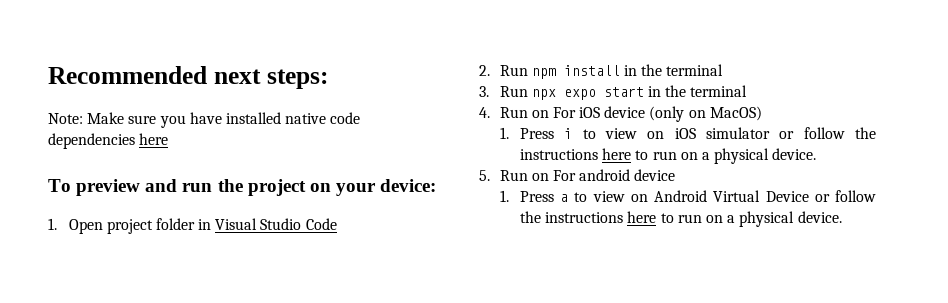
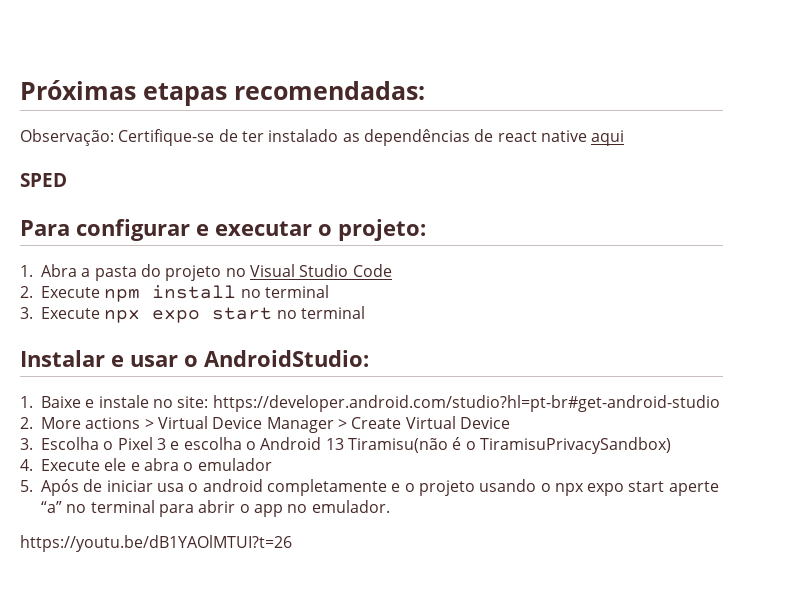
[48,66,328,89] [48,112,361,128] [48,133,169,149] [48,179,437,196] [48,218,212,234] Recommended next steps: // Note: Make sure you have installed native code dependencies here // To preview and run the project on your device: // 1. Open project folder in -> [20,80,425,106] [20,129,625,146] [20,173,67,187] [20,219,426,241] [20,264,246,281] Próximas etapas recomendadas: // Observação: Certifique-se de ter instalado as dependências de react native aqui // SPED // Para configurar e executar o projeto: // 1. Abra a pasta do projeto no
[499,65,528,76] Run -> [41,286,100,298] Execute
[623,64,663,76] in the -> [240,289,261,298] no
[499,85,748,100] [479,106,762,122] [499,127,876,139] [520,148,817,164] [479,169,676,181] [499,190,876,202] [520,211,842,227] Run npx expo start in the terminal // 4. Run on For iOS device (only on MacOS) // 1. Press i to view on iOS simulator or follow the instructions here to run on a physical device. // 5. Run on For android device // 1. Press a to view on Android Virtual Device or follow the instructions here to run on a physical device. -> [41,306,365,323] [20,350,369,367] [20,395,720,412] [20,416,510,433] [20,437,671,454] [20,458,272,471] [20,479,719,496] [41,500,390,517] [20,535,292,552] Execute npx expo start no terminal // Instalar e usar o AndroidStudio: // 1. Baixe e instale no site: https://developer.android.com/studio?hl=pt-br#get-android-studio // 2. More actions > Virtual Device Manager > Create Virtual Device // 3. Escolha o Pixel 3 e escolha o Android 13 Tiramisu(não é o TiramisuPrivacySandbox) // 4. Execute ele e abra o emulador // 5. Após de iniciar usa o android completamente e o projeto usando o npx expo start aperte “a” no terminal para abrir o app no emulador. // https://youtu.be/dB1YAOlMTUI?t=26

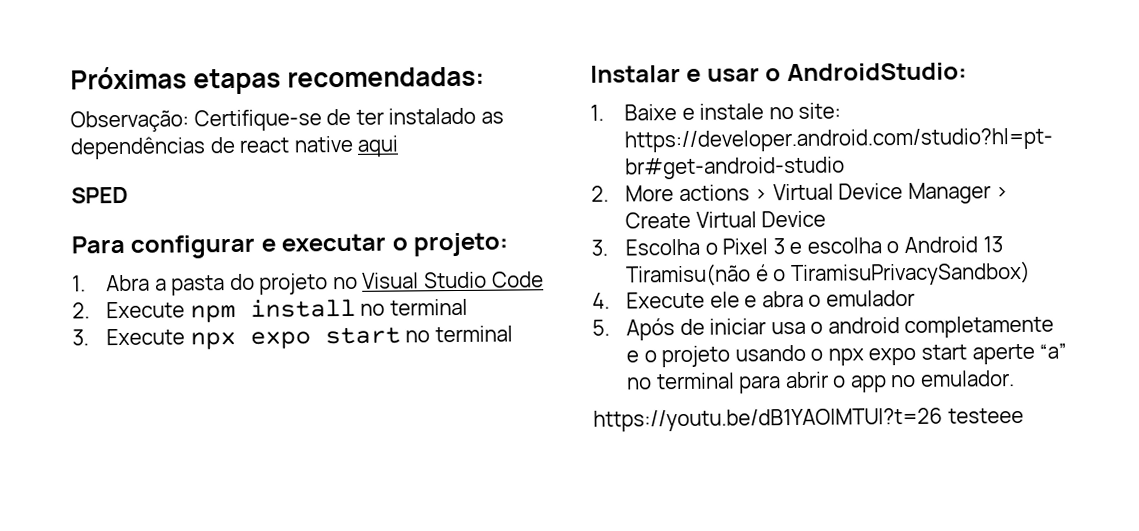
(292, 543) none -> [947,407,1024,424] testeee

